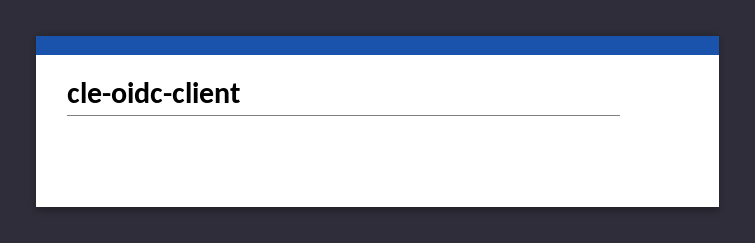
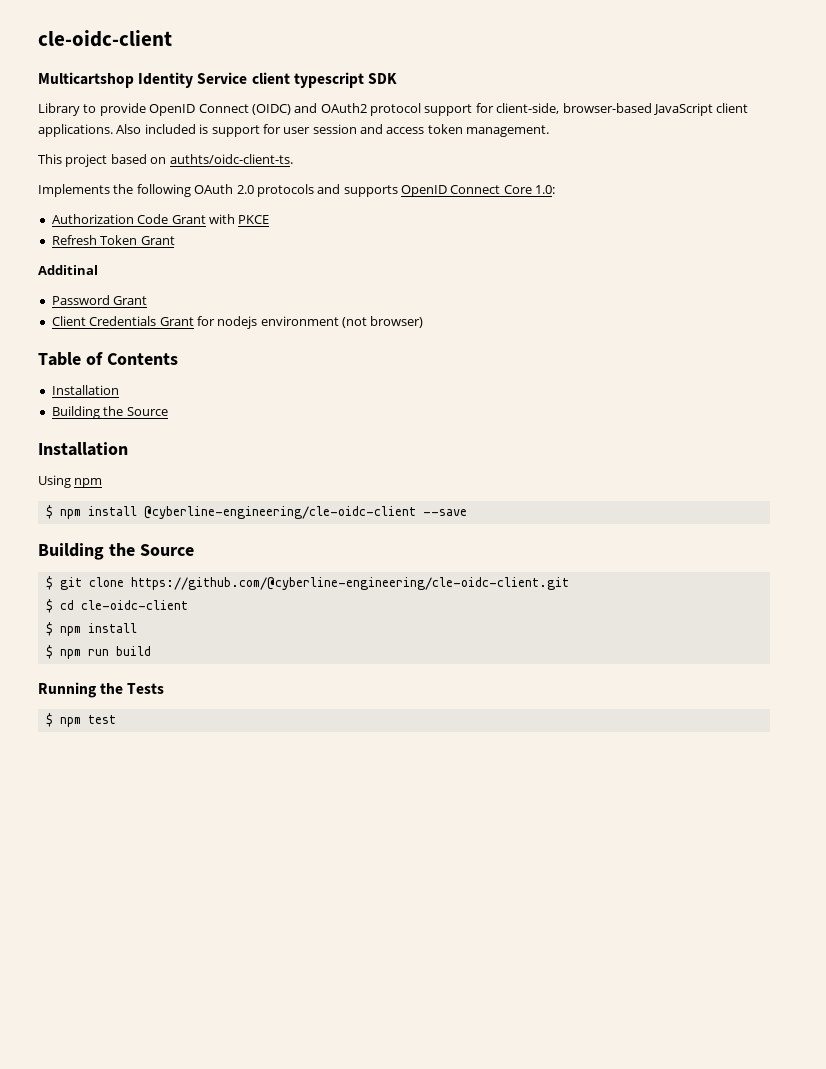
[67,82,240,103] cle-oidc-client -> [38,30,172,47] [38,72,397,88] [38,103,749,116] [38,124,550,137] [38,154,293,167] [38,184,556,197] [51,214,270,224] [51,235,175,245] [38,265,98,275] [51,295,148,305] [51,316,424,329] [38,352,178,366] [51,385,119,395] [51,406,168,419] [38,442,128,456] [38,475,103,488] [45,505,467,519] [38,543,194,560] [45,576,569,590] [45,599,188,613] [45,622,137,636] [45,645,151,659] [38,682,165,698] [45,713,116,727] cle-oidc-client // Multicartshop Identity Service client typescript SDK // Library to provide OpenID Connect (OIDC) and OAuth2 protocol support for client-side, browser-based JavaScript client applications. Also included is support for user session and access token management. // This project based on authts/oidc-client-ts. // Implements the following OAuth 2.0 protocols and supports OpenID Connect Core 1.0: // Authorization Code Grant with PKCE // Refresh Token Grant // Additinal // Password Grant // Client Credentials Grant for nodejs environment (not browser) // Table of Contents // Installation // Building the Source // Installation // Using npm // $ npm install @cyberline-engineering/cle-oidc-client --save // Building the Source // $ git clone https://github.com/@cyberline-engineering/cle-oidc-client.git // $ cd cle-oidc-client // $ npm install // $ npm run build // Running the Tests // $ npm test

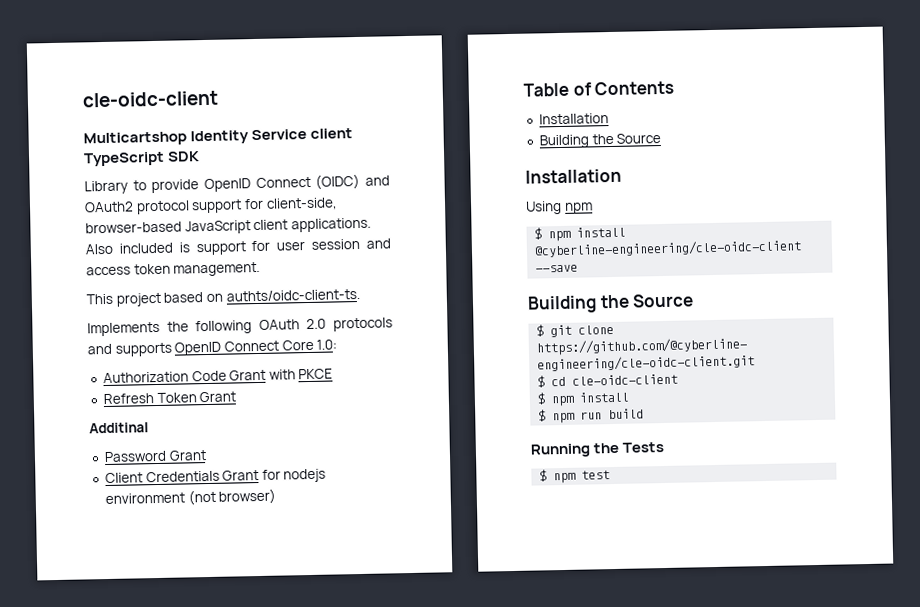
[293,72,364,88] typescript -> [83,151,165,167] TypeScript

